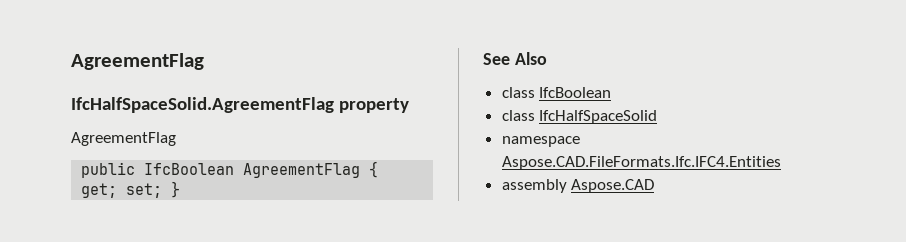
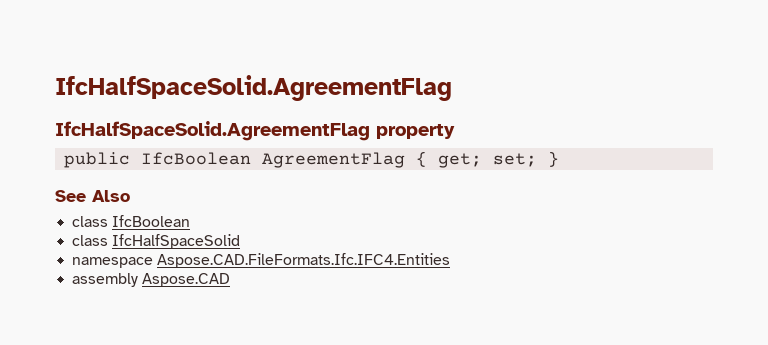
[71,53,204,70] AgreementFlag -> [55,75,452,101] IfcHalfSpaceSolid.AgreementFlag
[71,132,176,146] // AgreementFlag -> (455, 131) none

